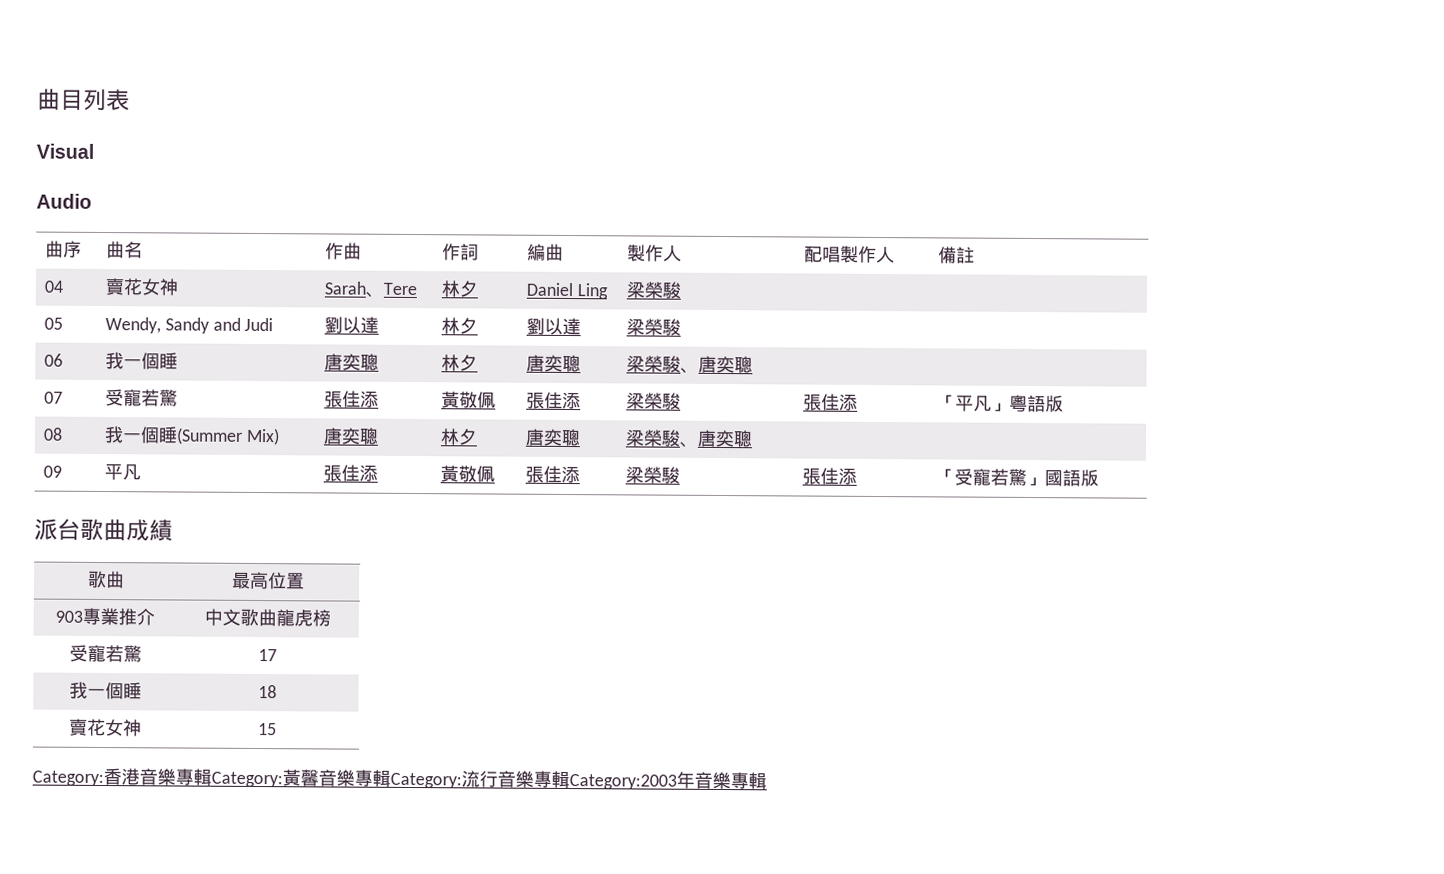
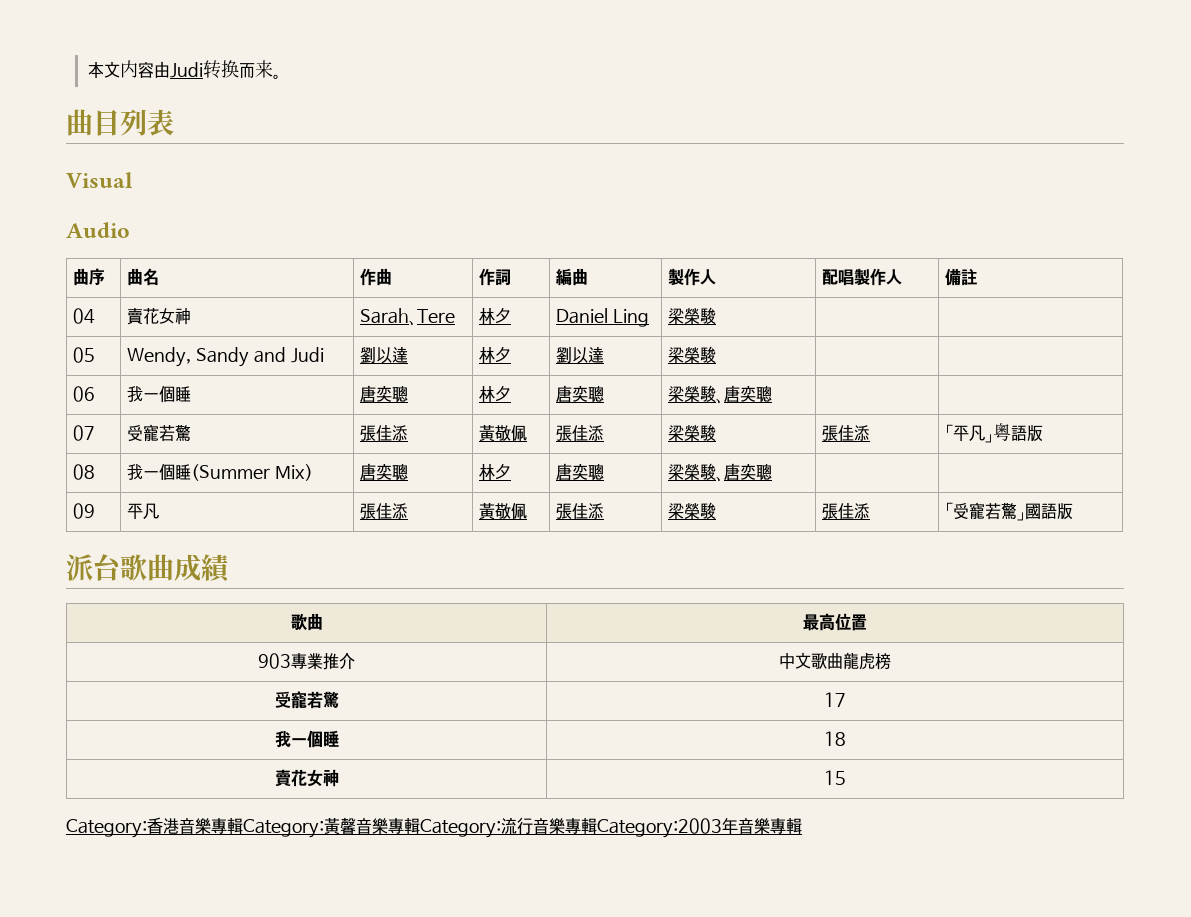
(37, 99) none -> [87,60,281,79] 本文内容由Judi转换而来。 //

